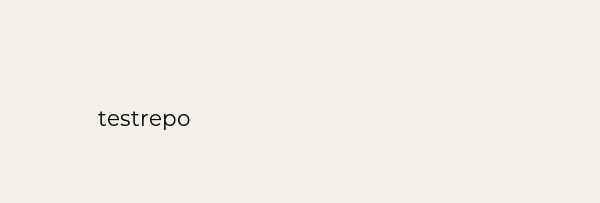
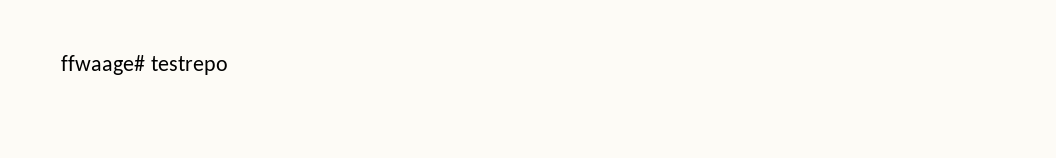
(98, 120) none -> [61,55,145,75] ffwaage#

